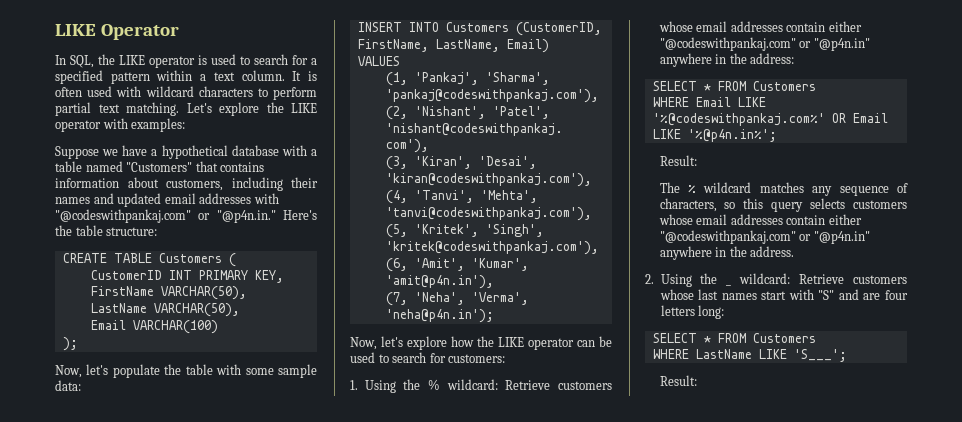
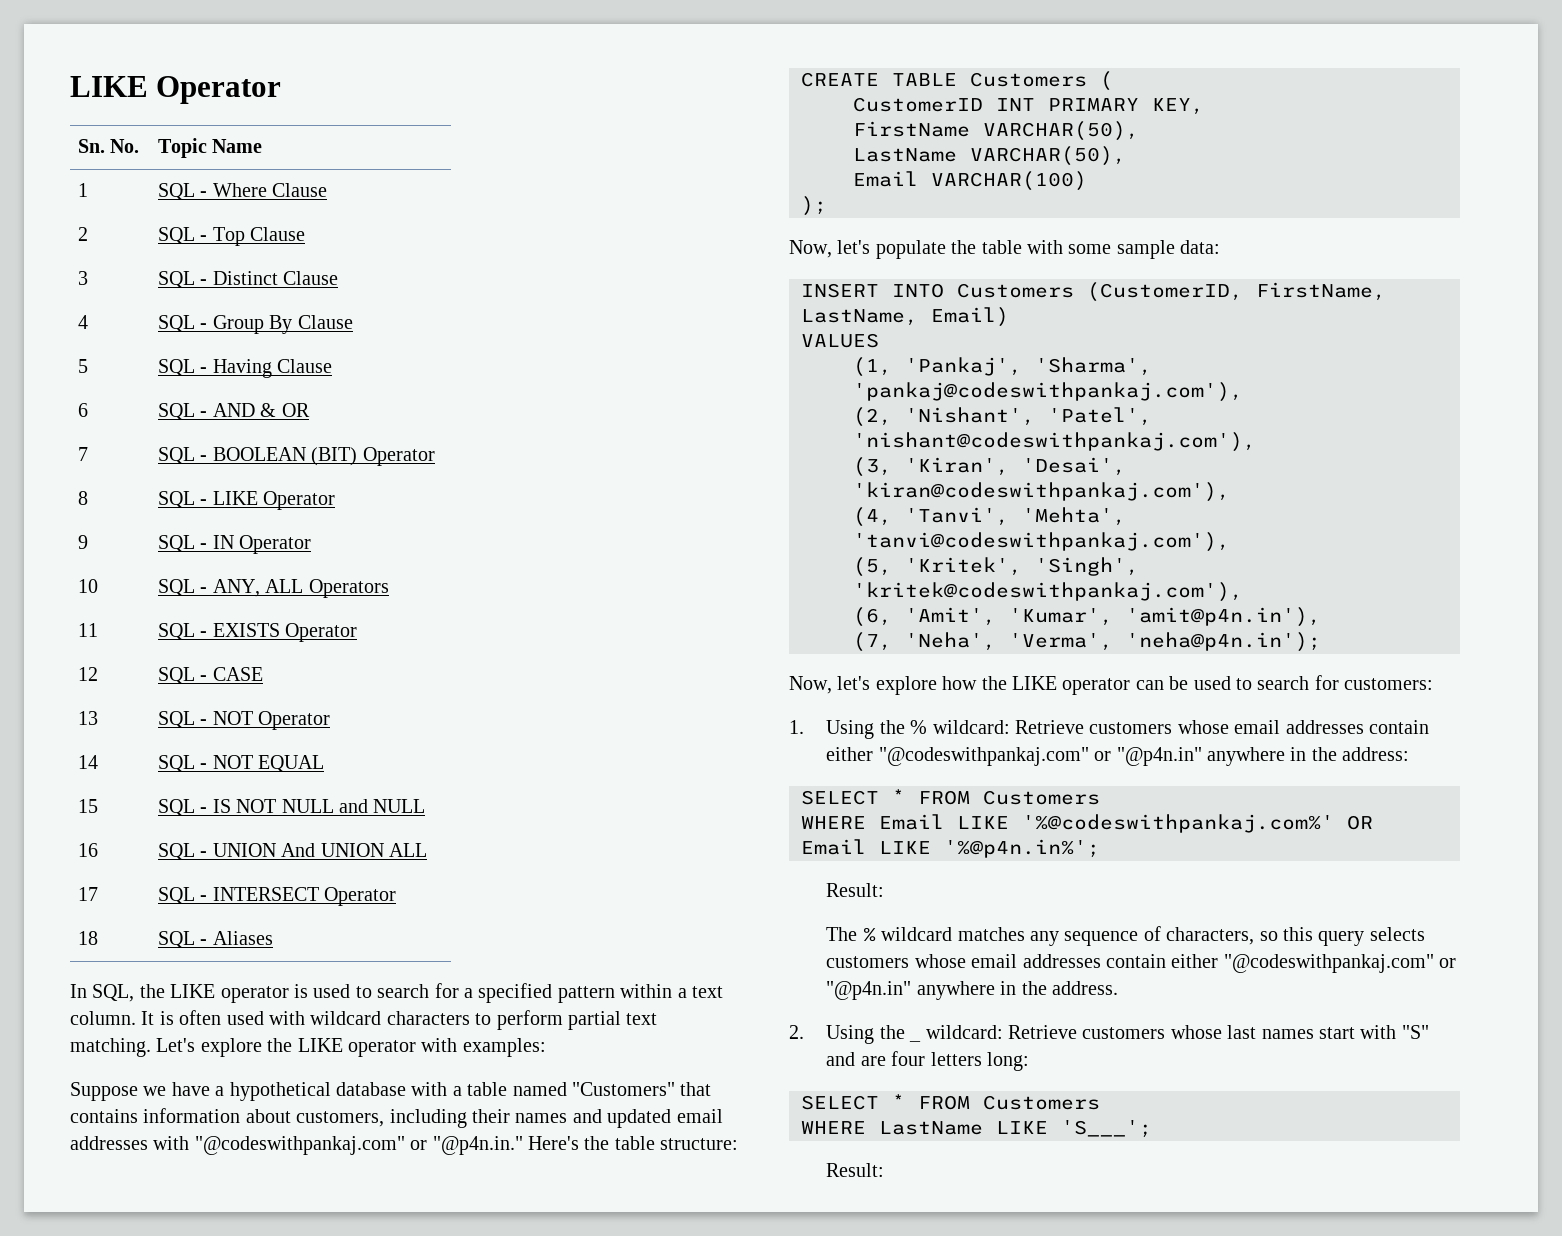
[55,24,179,40] LIKE Operator -> [70,76,282,104] [78,139,140,153] [158,138,263,158] [78,183,89,197] [158,183,328,200] [78,227,89,241] [158,227,306,246] [78,271,89,285] [158,271,339,288] [78,315,89,329] [158,315,353,334] [78,359,89,373] [158,359,333,378] [78,403,89,417] [158,403,310,420] [78,447,89,461] [158,447,435,466] [78,491,89,505] [158,491,336,510] [78,535,89,549] [158,535,312,554] [78,579,99,593] [158,579,389,598] [78,623,99,637] [158,623,358,642] [78,667,99,681] [158,667,263,684] [78,711,99,725] [158,711,331,730] [78,755,99,769] [158,755,325,772] [78,799,99,813] [158,799,426,816] [78,843,99,857] [158,843,428,860] [78,887,99,901] [158,887,397,906] [78,931,99,945] [158,931,273,948] LIKE Operator // Sn. No. | Topic Name // 1 | SQL - Where Clause // 2 | SQL - Top Clause // 3 | SQL - Distinct Clause // 4 | SQL - Group By Clause // 5 | SQL - Having Clause // 6 | SQL - AND & OR // 7 | SQL - BOOLEAN (BIT) Operator // 8 | SQL - LIKE Operator // 9 | SQL - IN Operator // 10 | SQL - ANY, ALL Operators // 11 | SQL - EXISTS Operator // 12 | SQL - CASE // 13 | SQL - NOT Operator // 14 | SQL - NOT EQUAL // 15 | SQL - IS NOT NULL and NULL // 16 | SQL - UNION And UNION ALL // 17 | SQL - INTERSECT Operator // 18 | SQL - Aliases

